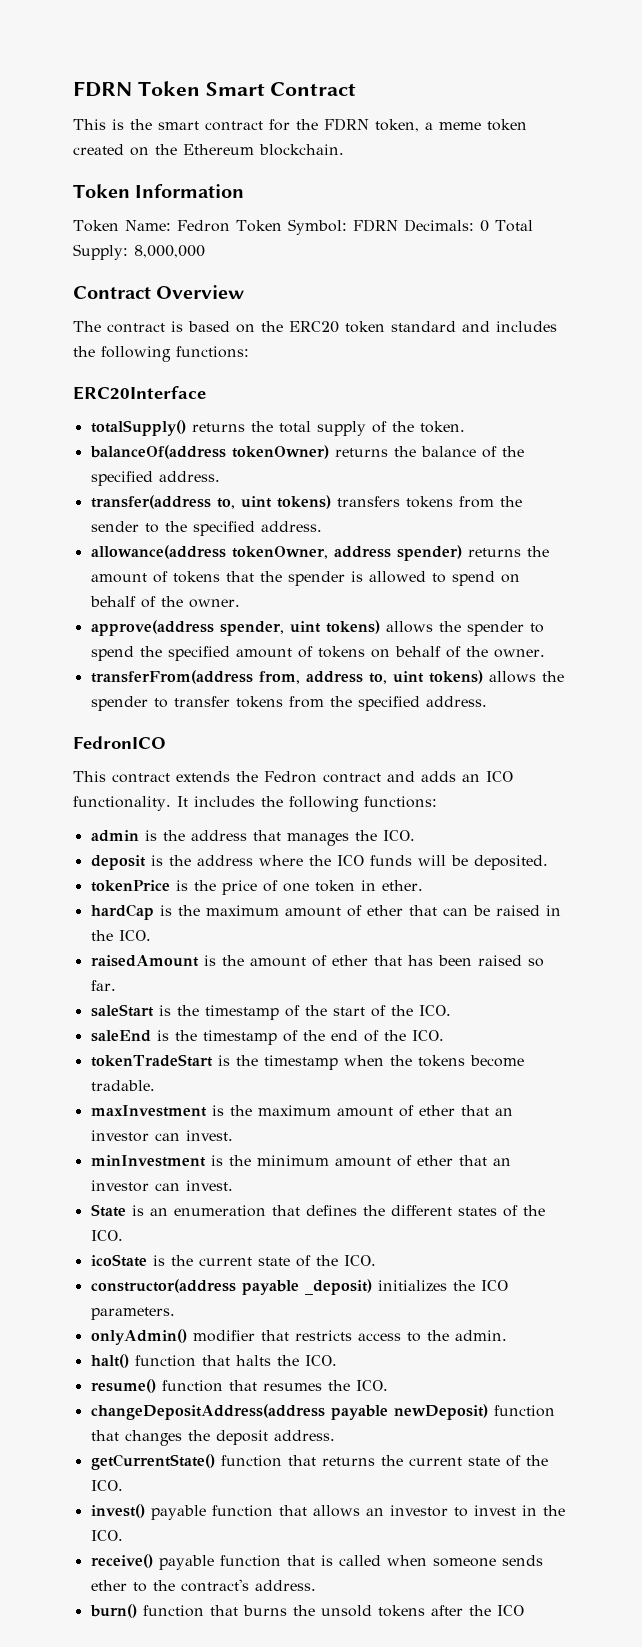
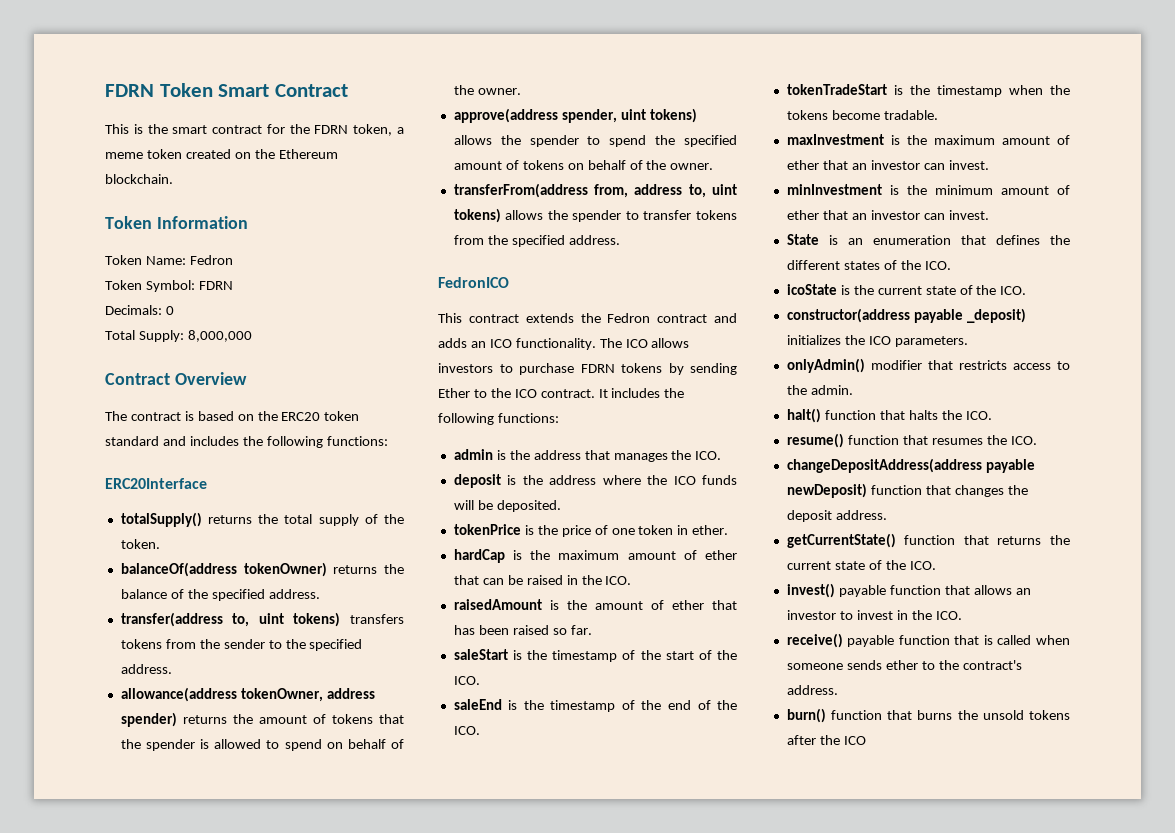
(230, 226) none -> (233, 260) //
(398, 225) none -> (233, 285) //
(489, 226) none -> (174, 310) //
(171, 803) none -> [599,338,690,348] [438,363,737,375] [438,388,595,398] The ICO allows investors to purchase FDRN tokens by sending Ether to the ICO contract.

